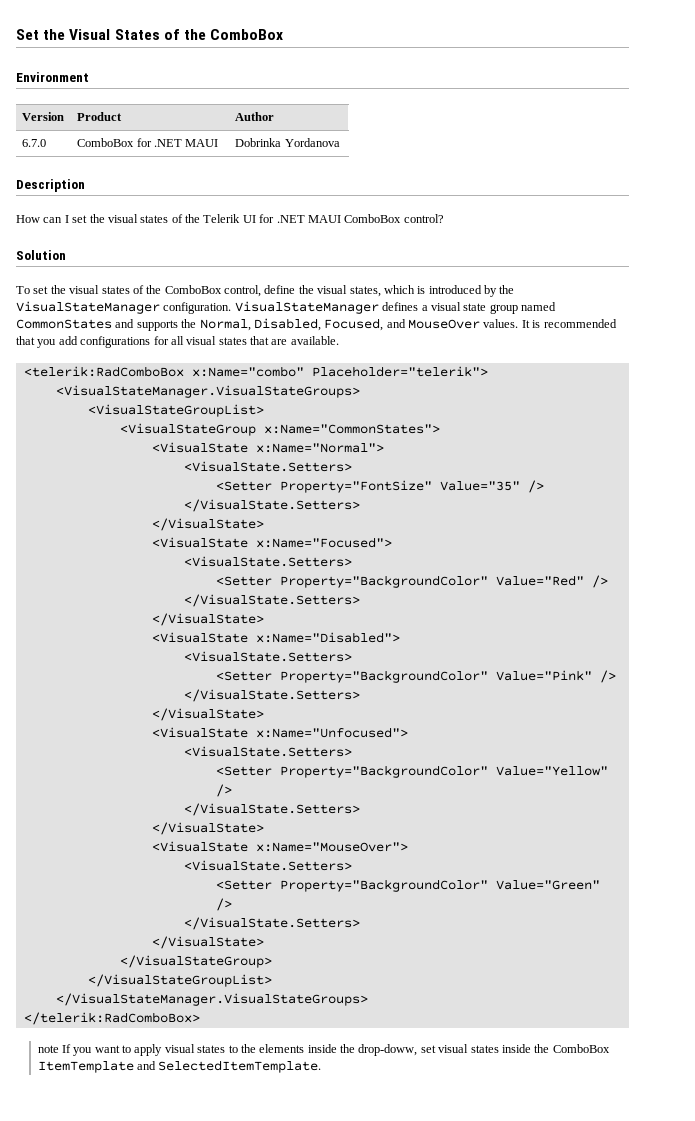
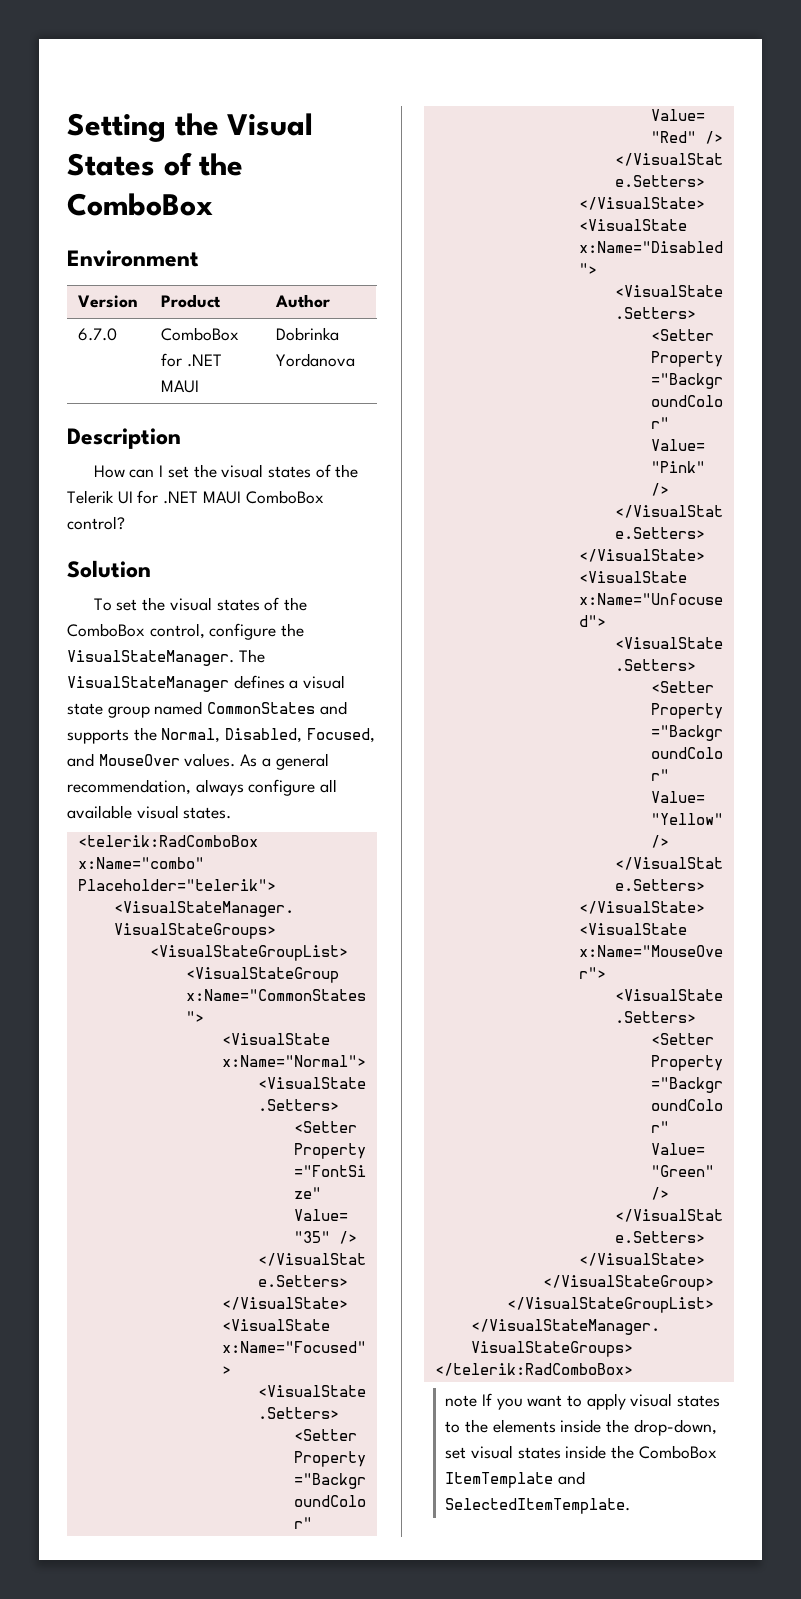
[16,29,39,40] Set -> [67,113,166,142] Setting
[264,285,515,297] [16,301,232,314] define the visual states, which is introduced by the VisualStateManager configuration. -> [209,623,305,640] [67,649,265,666] configure the VisualStateManager. The
[521,319,617,328] [16,336,339,348] It is recommended that you add configurations for all visual states that are available. -> [240,753,329,770] [67,779,338,796] [67,805,232,819] As a general recommendation, always configure all available visual states.
[358,1044,418,1056] drop-doww, -> [633,1419,717,1436] drop-down,

